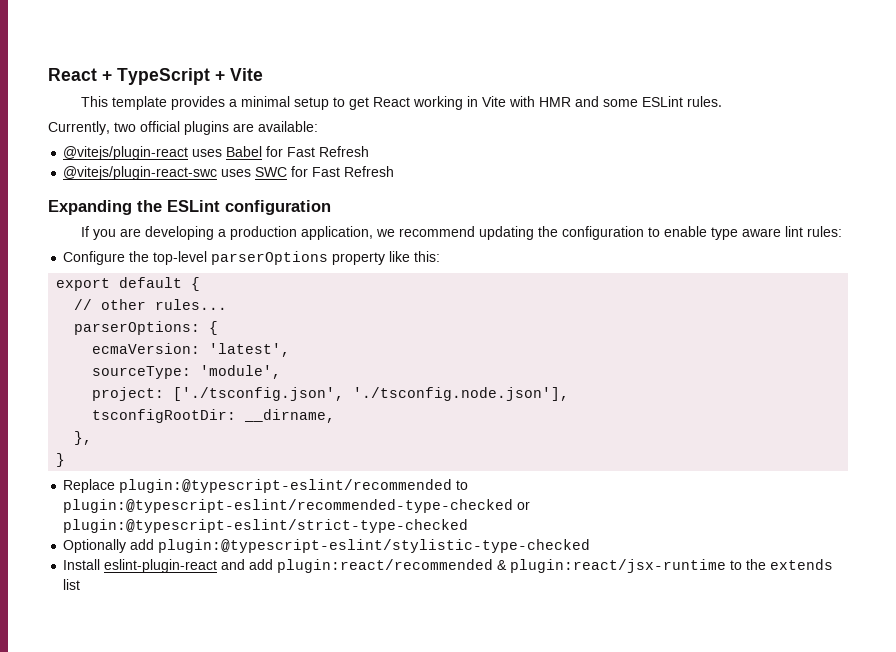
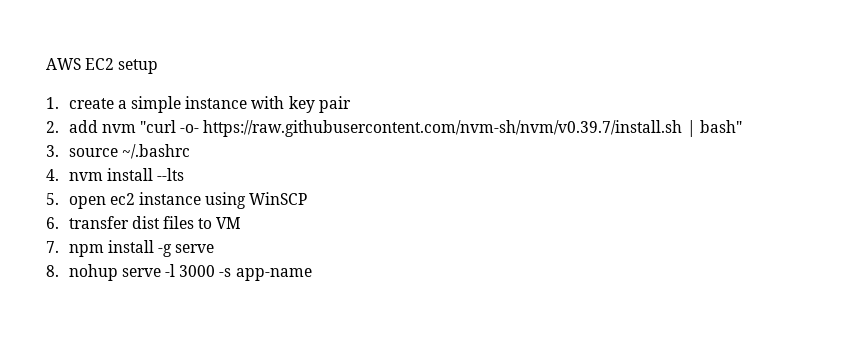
[48,68,263,85] [81,96,723,110] [48,121,318,135] [63,146,370,160] [63,166,395,180] [48,200,331,215] [81,226,843,240] [63,251,441,265] [56,277,201,291] [74,299,228,310] [74,321,219,335] [92,343,291,357] [92,365,282,379] [92,387,570,401] [92,409,336,423] [74,431,93,445] [56,453,66,467] [63,479,469,493] [63,499,531,513] [63,519,469,533] [63,539,591,553] [63,559,834,573] [63,579,81,590] React + TypeScript + Vite // This template provides a minimal setup to get React working in Vite with HMR and some ESLint rules. // Currently, two official plugins are available: // @vitejs/plugin-react uses Babel for Fast Refresh // @vitejs/plugin-react-swc uses SWC for Fast Refresh // Expanding the ESLint configuration // If you are developing a production application, we recommend updating the configuration to enable type aware lint rules: // Configure the top-level parserOptions property like this: // export default { // // other rules... // parserOptions: { // ecmaVersion: 'latest', // sourceType: 'module', // project: ['./tsconfig.json', './tsconfig.node.json'], // tsconfigRootDir: __dirname, // }, // } // Replace plugin:@typescript-eslint/recommended to plugin:@typescript-eslint/recommended-type-checked or plugin:@typescript-eslint/strict-type-checked // Optionally add plugin:@typescript-eslint/stylistic-type-checked // Install eslint-plugin-react and add plugin:react/recommended & plugin:react/jsx-runtime to the extends list -> [46,58,159,74] [46,96,351,113] [46,120,742,137] [46,144,190,159] [46,168,185,181] [46,192,308,209] [46,216,242,229] [46,240,215,257] [46,264,312,281] AWS EC2 setup // 1. create a simple instance with key pair // 2. add nvm "curl -o- https://raw.githubusercontent.com/nvm-sh/nvm/v0.39.7/install.sh | bash" // 3. source ~/.bashrc // 4. nvm install --lts // 5. open ec2 instance using WinSCP // 6. transfer dist files to VM // 7. npm install -g serve // 8. nohup serve -l 3000 -s app-name

